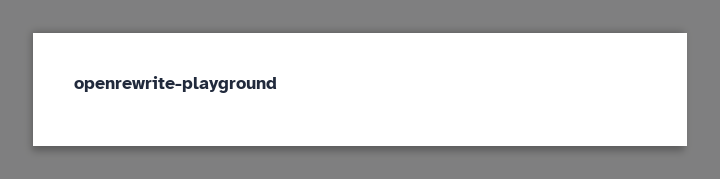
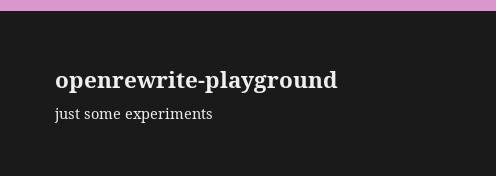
(277, 84) none -> [54,108,213,123] // just some experiments

